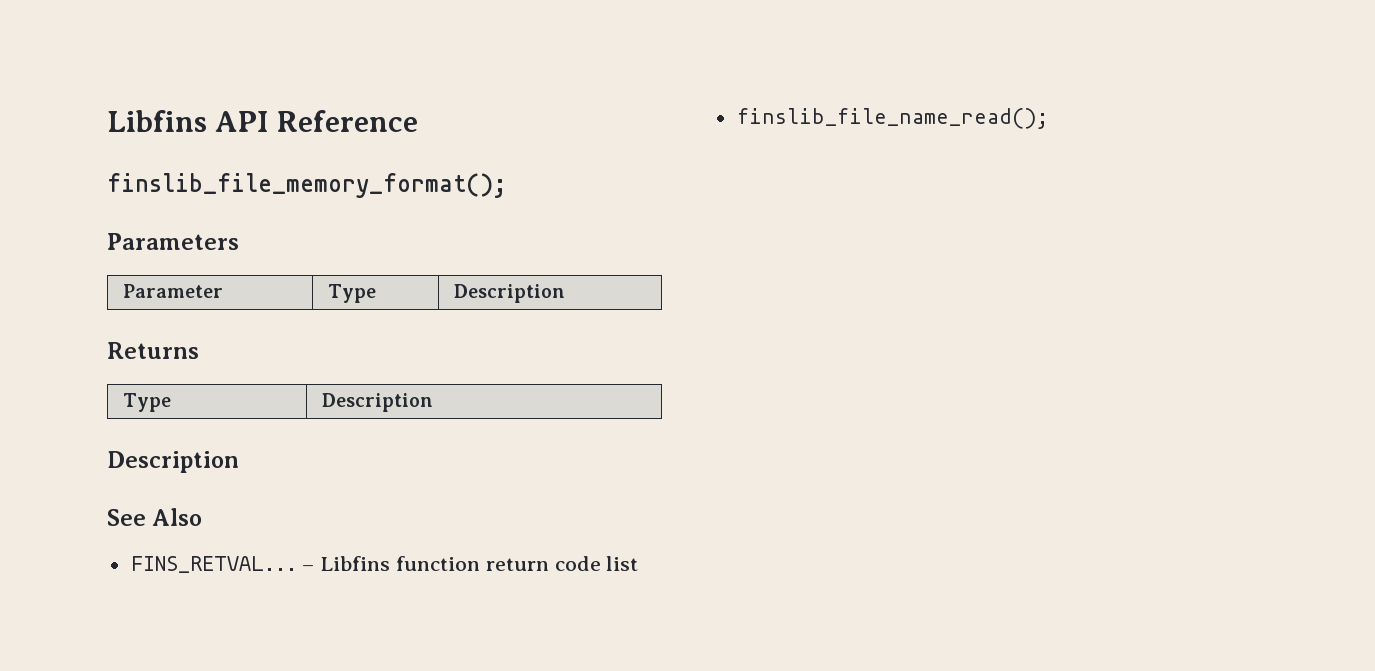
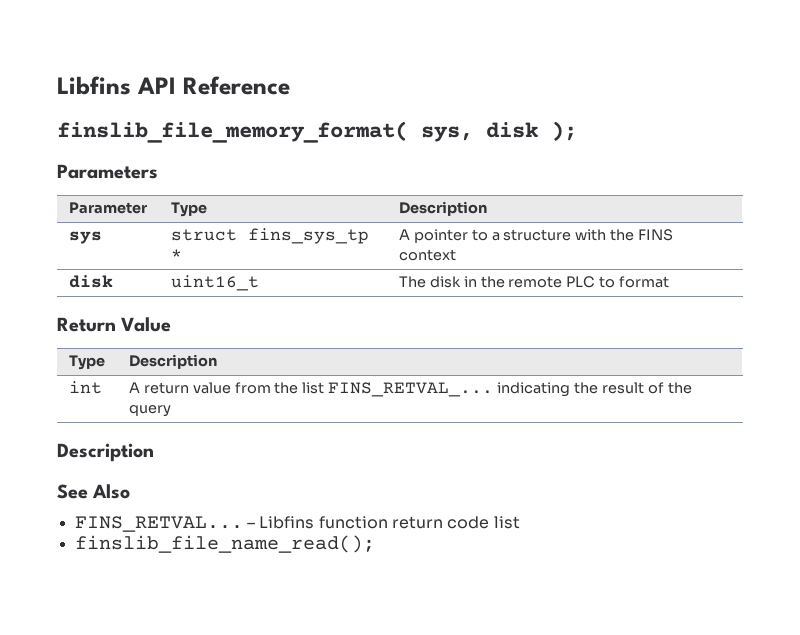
[107,173,507,198] finslib_file_memory_format(); -> [57,121,577,143] finslib_file_memory_format( sys, disk );
[107,342,199,359] [123,393,172,412] [322,393,434,412] // Returns // Type | Description -> [68,231,102,244] [170,228,369,244] [170,249,182,260] [398,229,674,243] [398,249,456,261] [68,275,113,288] [170,275,259,291] [398,276,670,288] [57,317,172,332] [68,355,105,370] [128,354,217,369] [68,381,102,394] [128,382,692,397] [128,405,171,417] // sys | struct fins_sys_tp * | A pointer to a structure with the FINS context // disk | uint16_t | The disk in the remote PLC to format // Return Value // Type | Description // int | A return value from the list FINS_RETVAL_... indicating the result of the query

